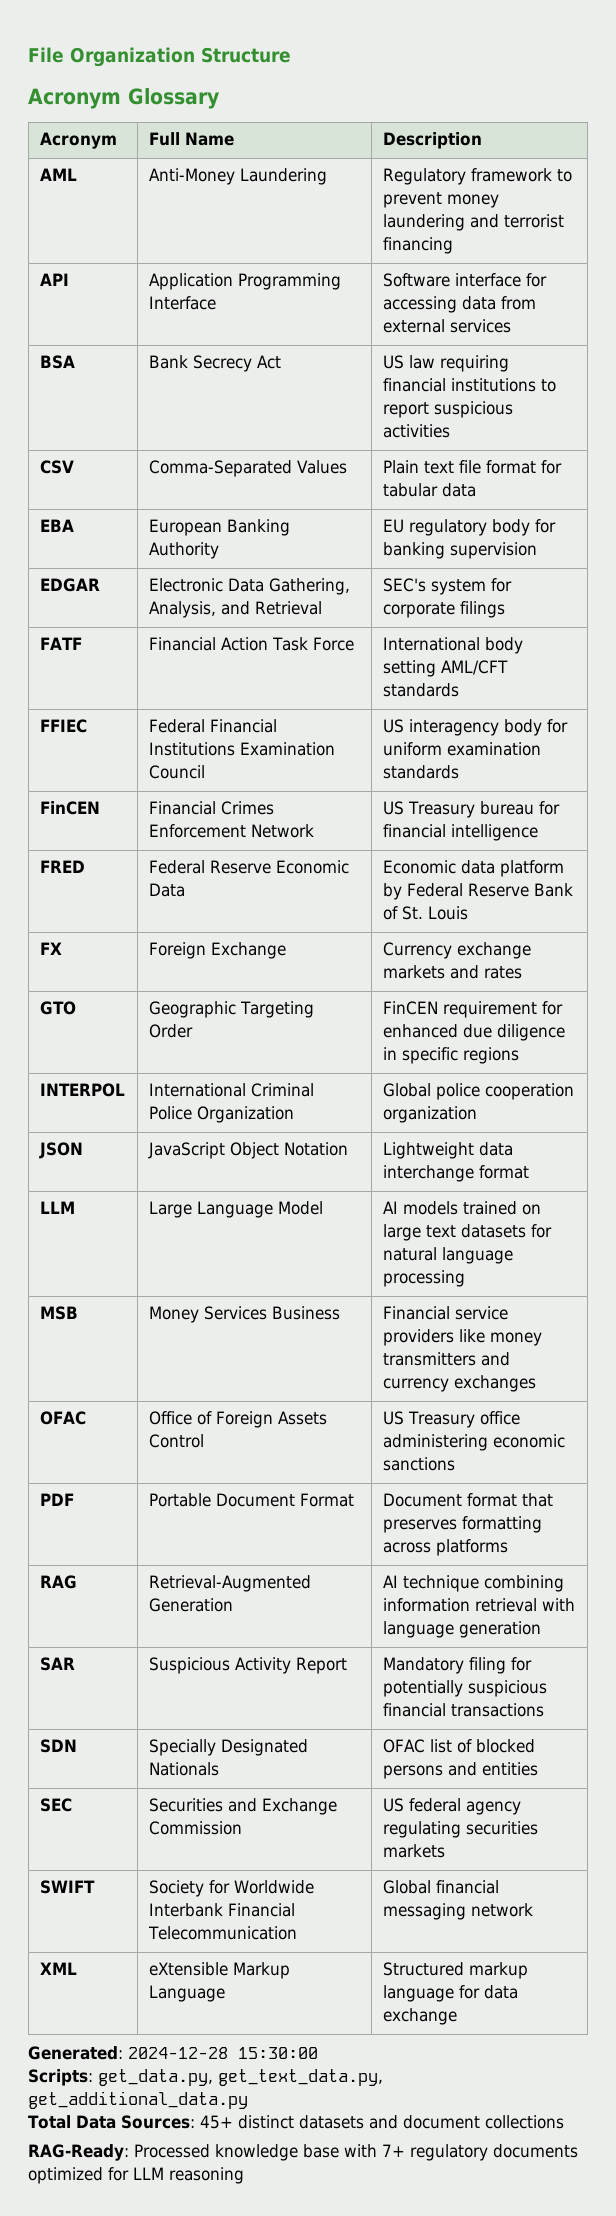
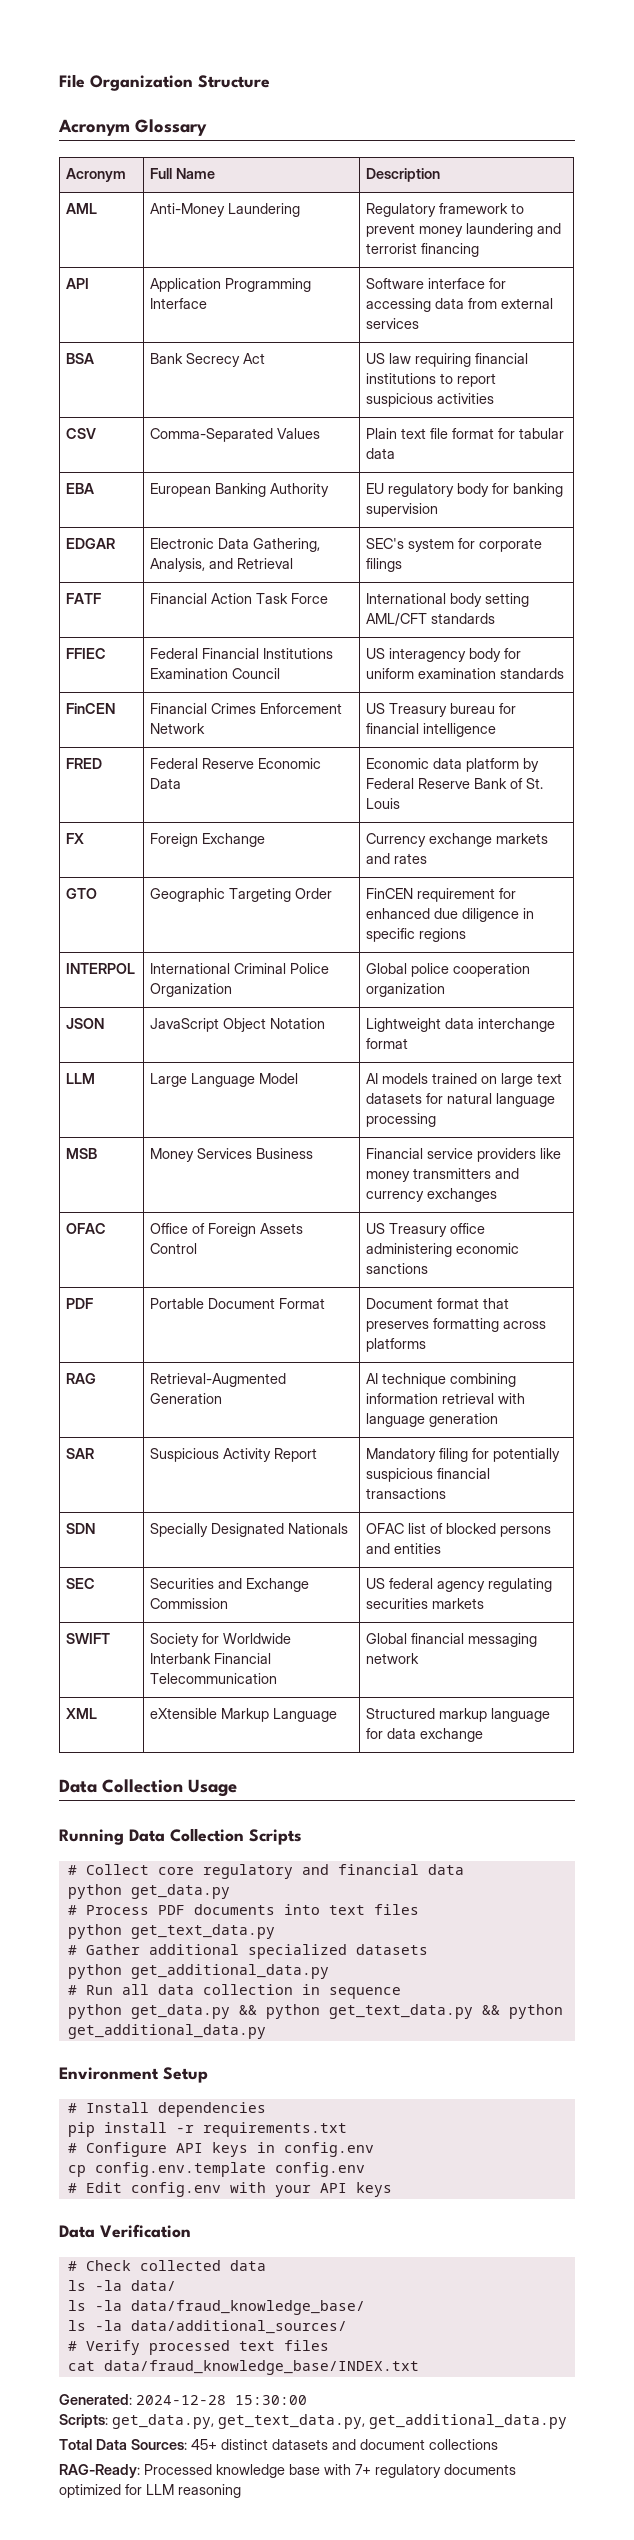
(457, 2016) none -> [59,1779,237,1797] [59,1828,302,1845] [67,1864,464,1879] [67,1884,230,1899] [67,1904,419,1915] [67,1924,275,1939] [67,1944,428,1959] [67,1964,329,1979] [67,1984,401,1999] [67,2004,563,2019] [67,2024,266,2039] [59,2067,208,2083] [67,2102,266,2117] [67,2122,347,2137] [67,2142,374,2157] [67,2162,365,2177] [67,2182,392,2197] [59,2224,191,2238] [67,2260,266,2271] [67,2280,176,2291] [67,2300,365,2315] [67,2320,347,2334] [67,2340,329,2355] [67,2360,419,2375] // Data Collection Usage // Running Data Collection Scripts // # Collect core regulatory and financial data // python get_data.py // # Process PDF documents into text files // python get_text_data.py // # Gather additional specialized datasets // python get_additional_data.py // # Run all data collection in sequence // python get_data.py && python get_text_data.py && python get_additional_data.py // Environment Setup // # Install dependencies // pip install -r requirements.txt // # Configure API keys in config.env // cp config.env.template config.env // # Edit config.env with your API keys // Data Verification // # Check collected data // ls -la data/ // ls -la data/fraud_knowledge_base/ // ls -la data/additional_sources/ // # Verify processed text files // cat data/fraud_knowledge_base/INDEX.txt

